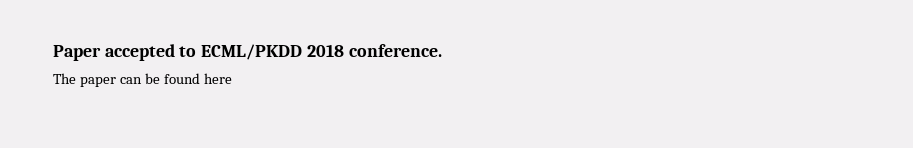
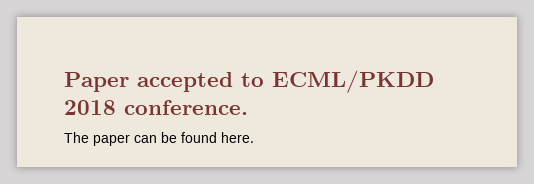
[203,73,232,84] here -> [221,132,254,143] here.

